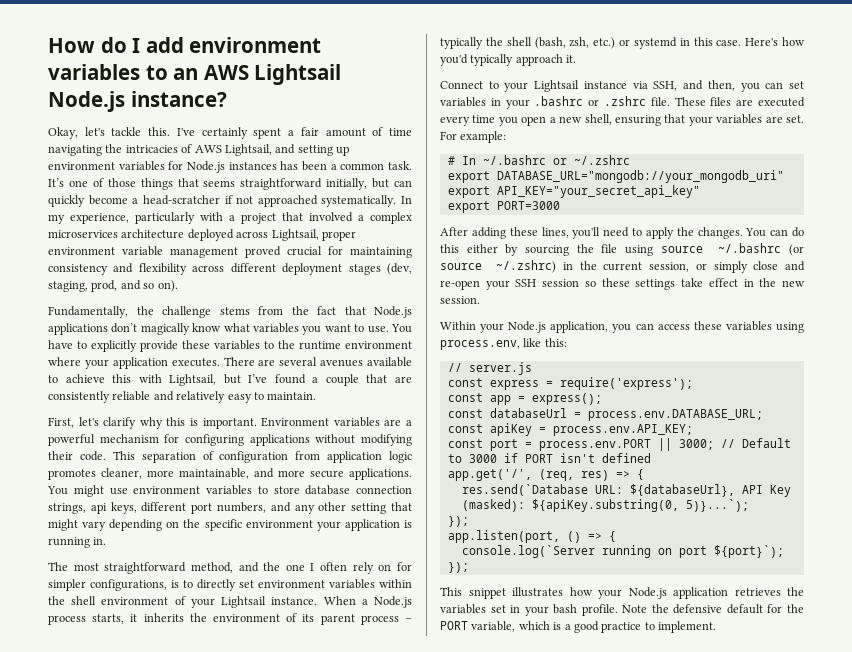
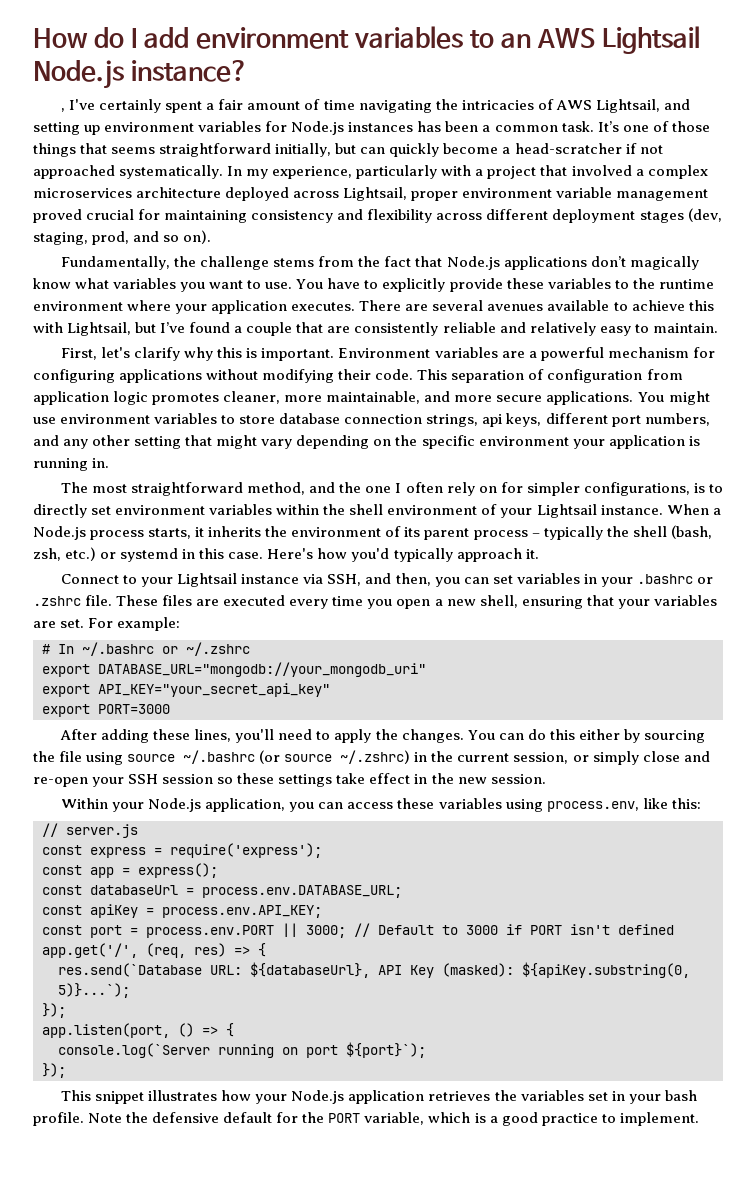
[48,127,171,139] Okay, let's tackle this. -> [61,108,66,112] ,

